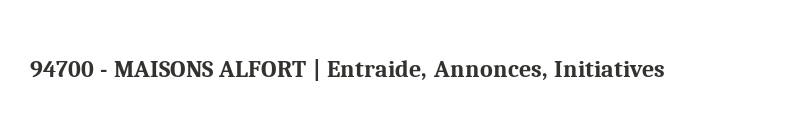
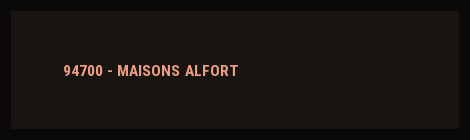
[312,59,666,81] | Entraide, Annonces, Initiatives -> (239, 70) none

